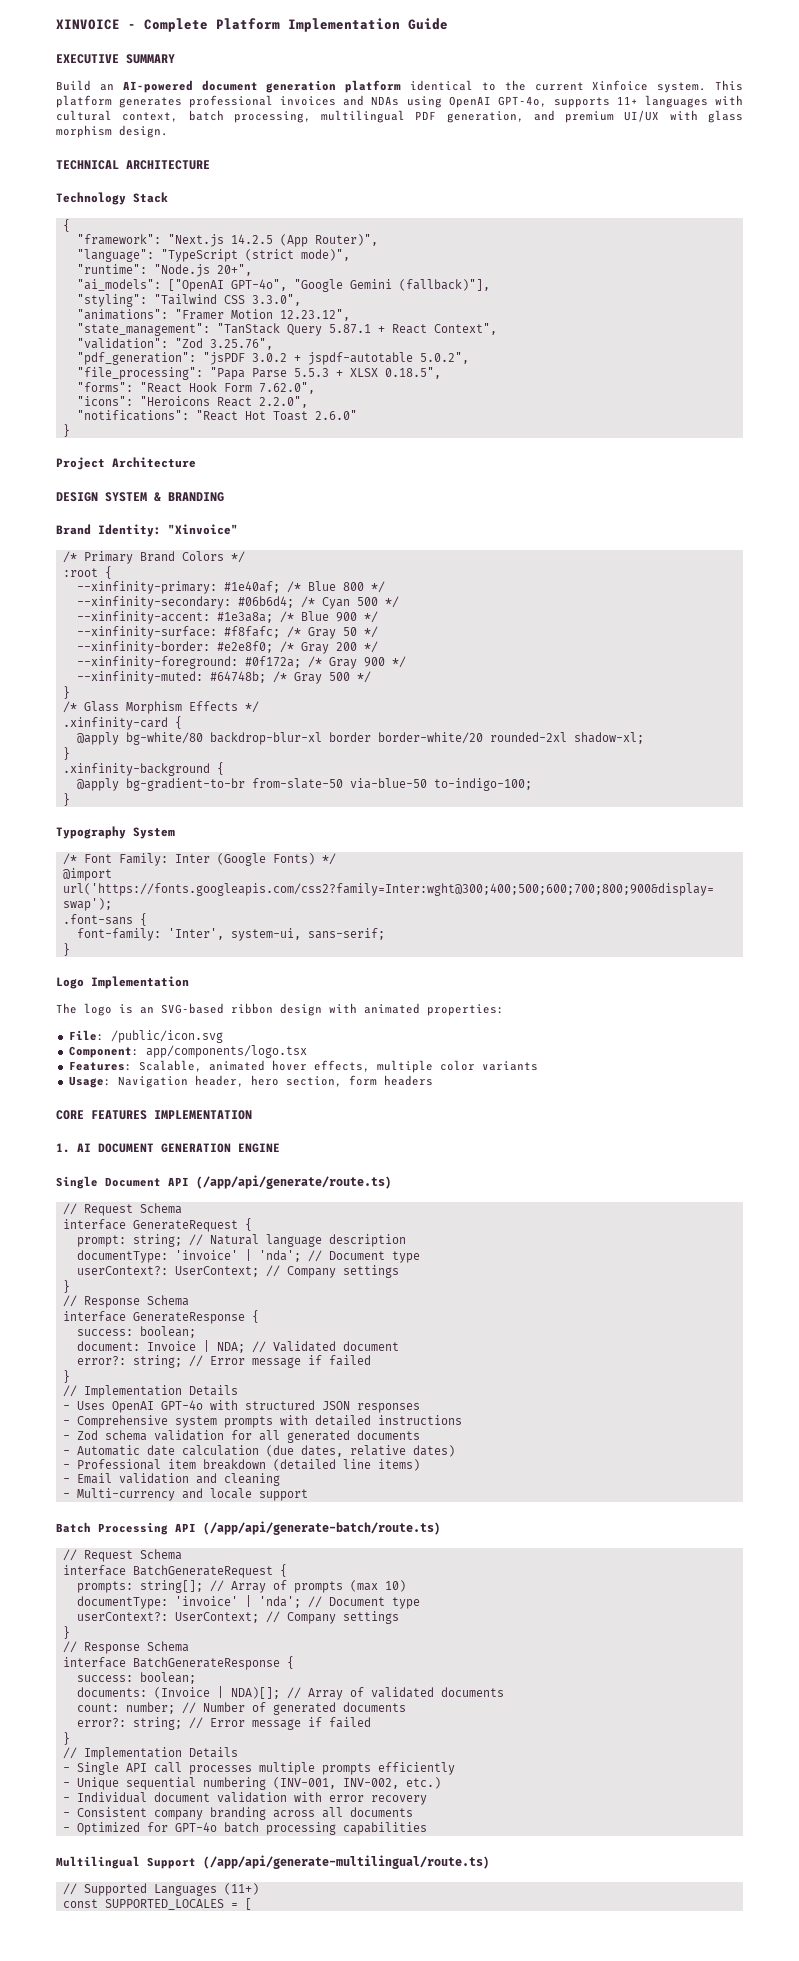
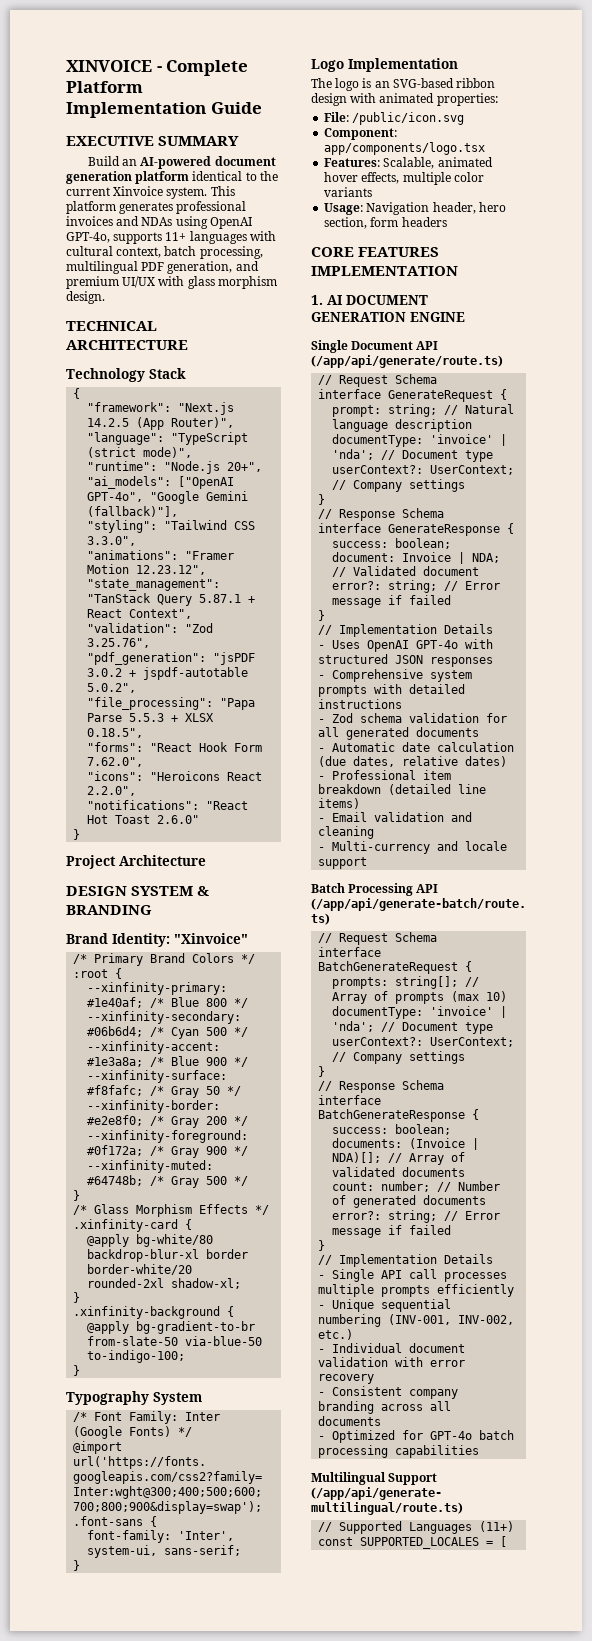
[592,80,649,91] Xinfoice -> [113,186,164,196] Xinvoice

